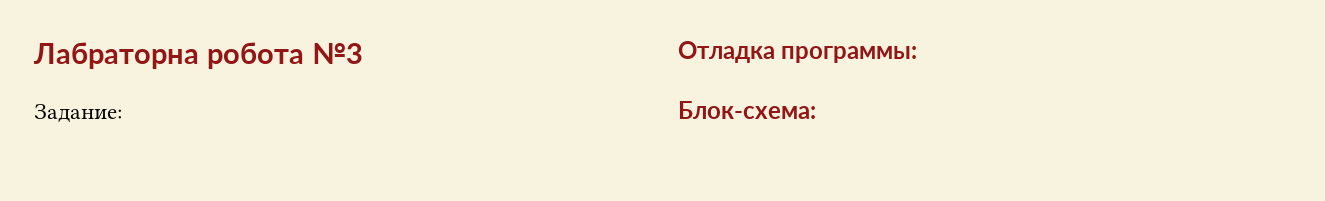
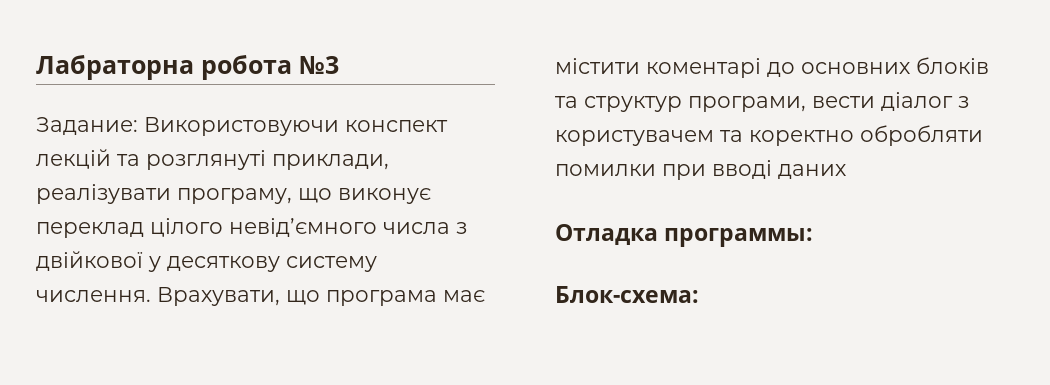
(122, 113) none -> [144,117,448,136] [36,149,389,170] [36,184,431,204] [36,218,467,238] [36,251,377,272] [36,287,485,306] [555,57,989,78] [555,92,969,112] [555,125,983,146] [555,160,846,180] Використовуючи конспект лекцій та розглянуті приклади, реалізувати програму, що виконує переклад цілого невід’ємного числа з двійкової у десяткову систему числення. Врахувати, що програма має містити коментарі до основних блоків та структур програми, вести діалог з користувачем та коректно обробляти помилки при вводі даних

